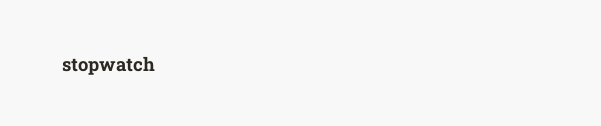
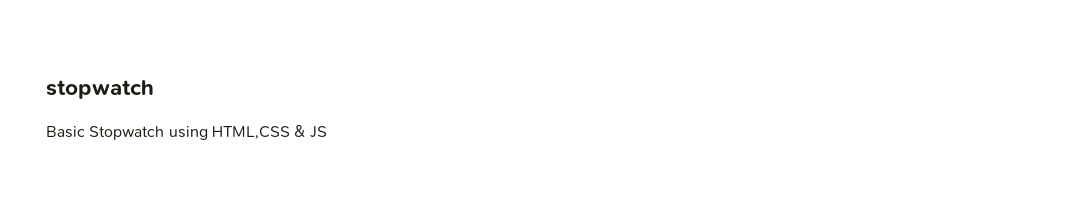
(155, 65) none -> [46,125,327,140] // Basic Stopwatch using HTML,CSS & JS

